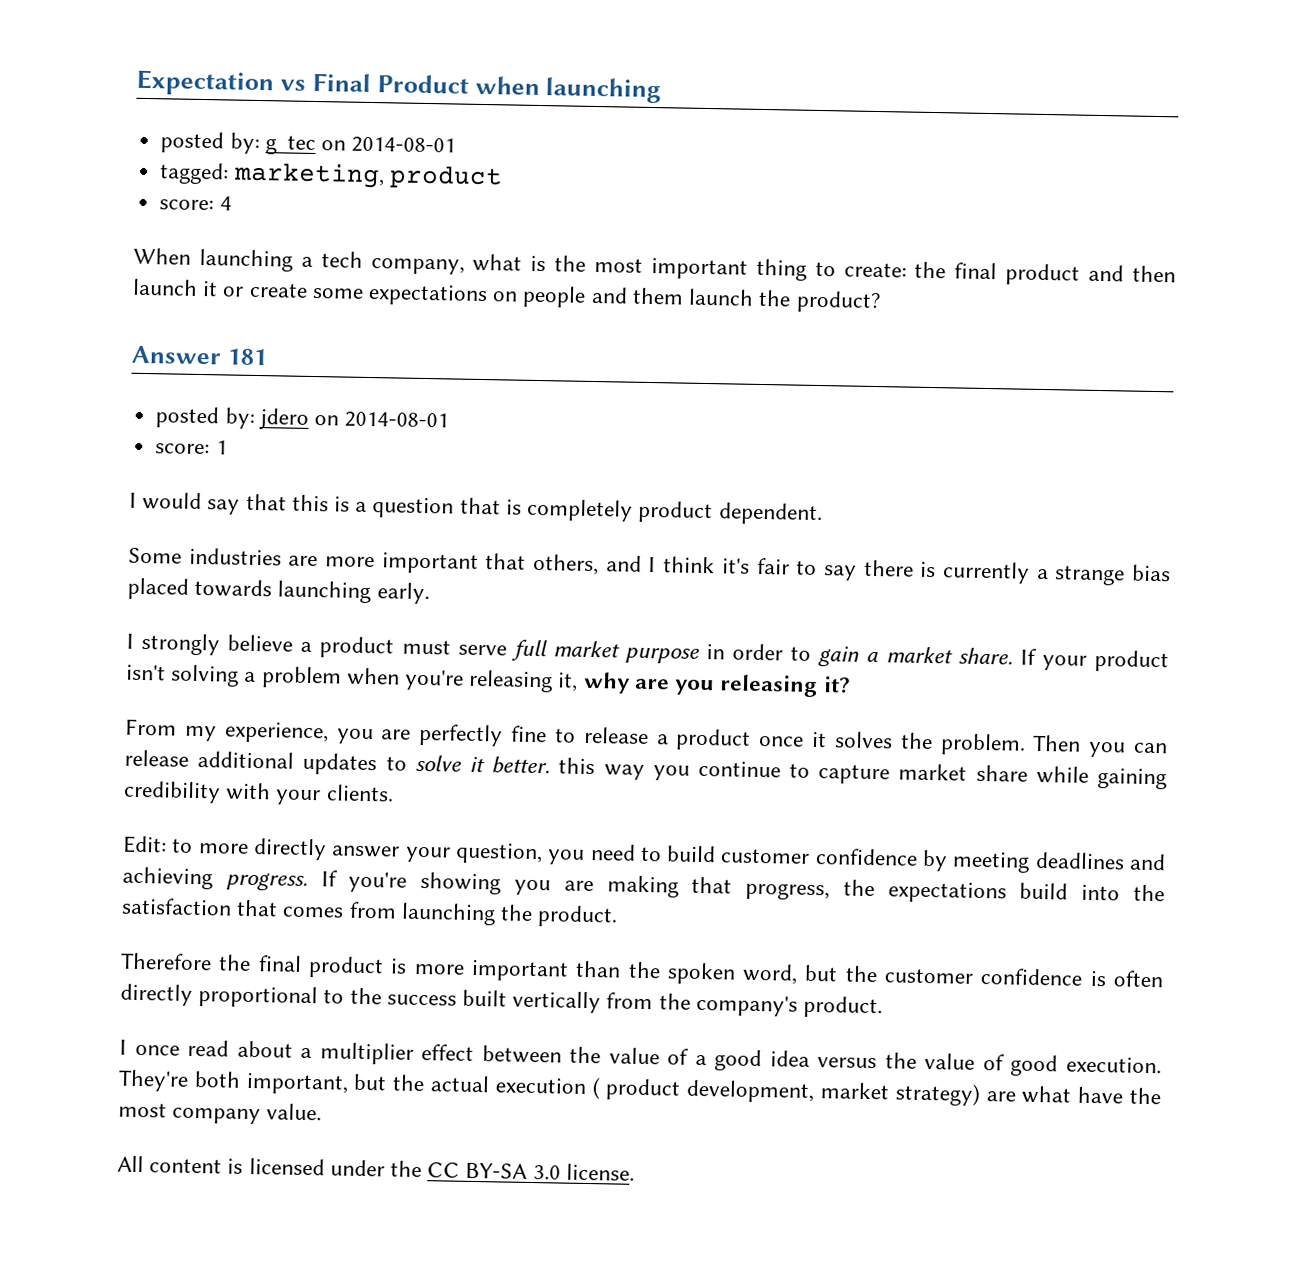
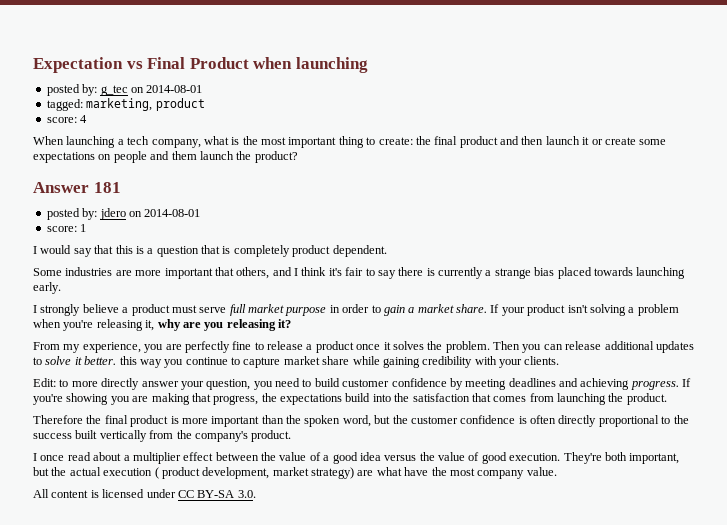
[390,1160,423,1178] the -> (176, 493) none
[532,1163,635,1181] 3.0 license. -> [237,490,256,498] 3.0.

